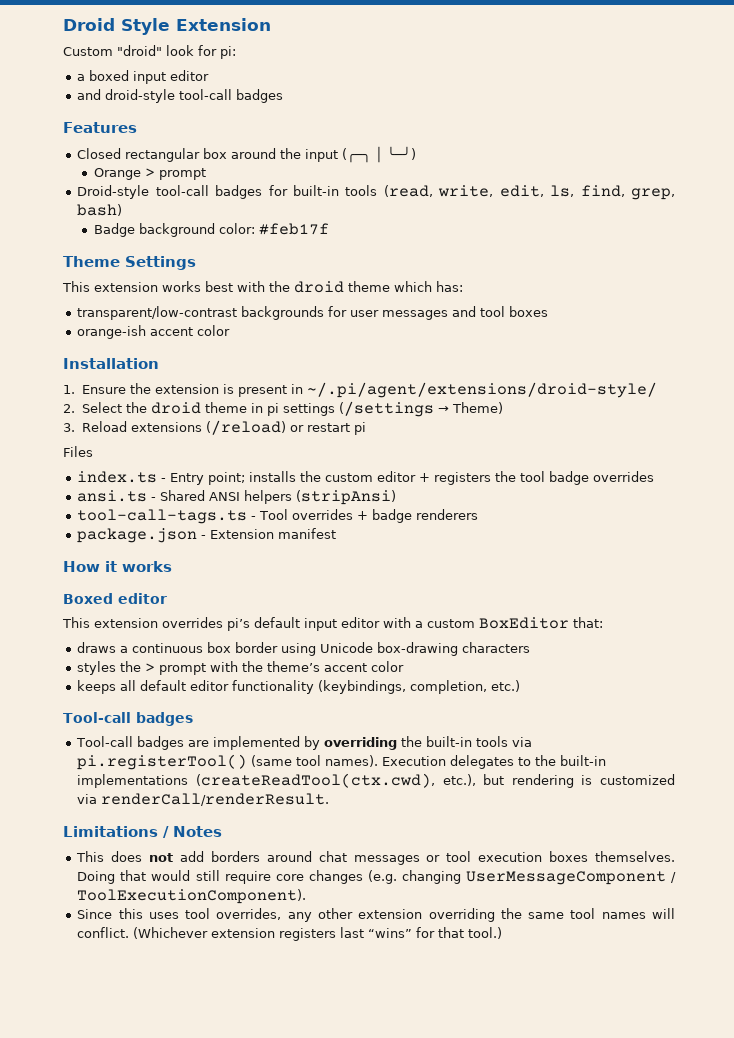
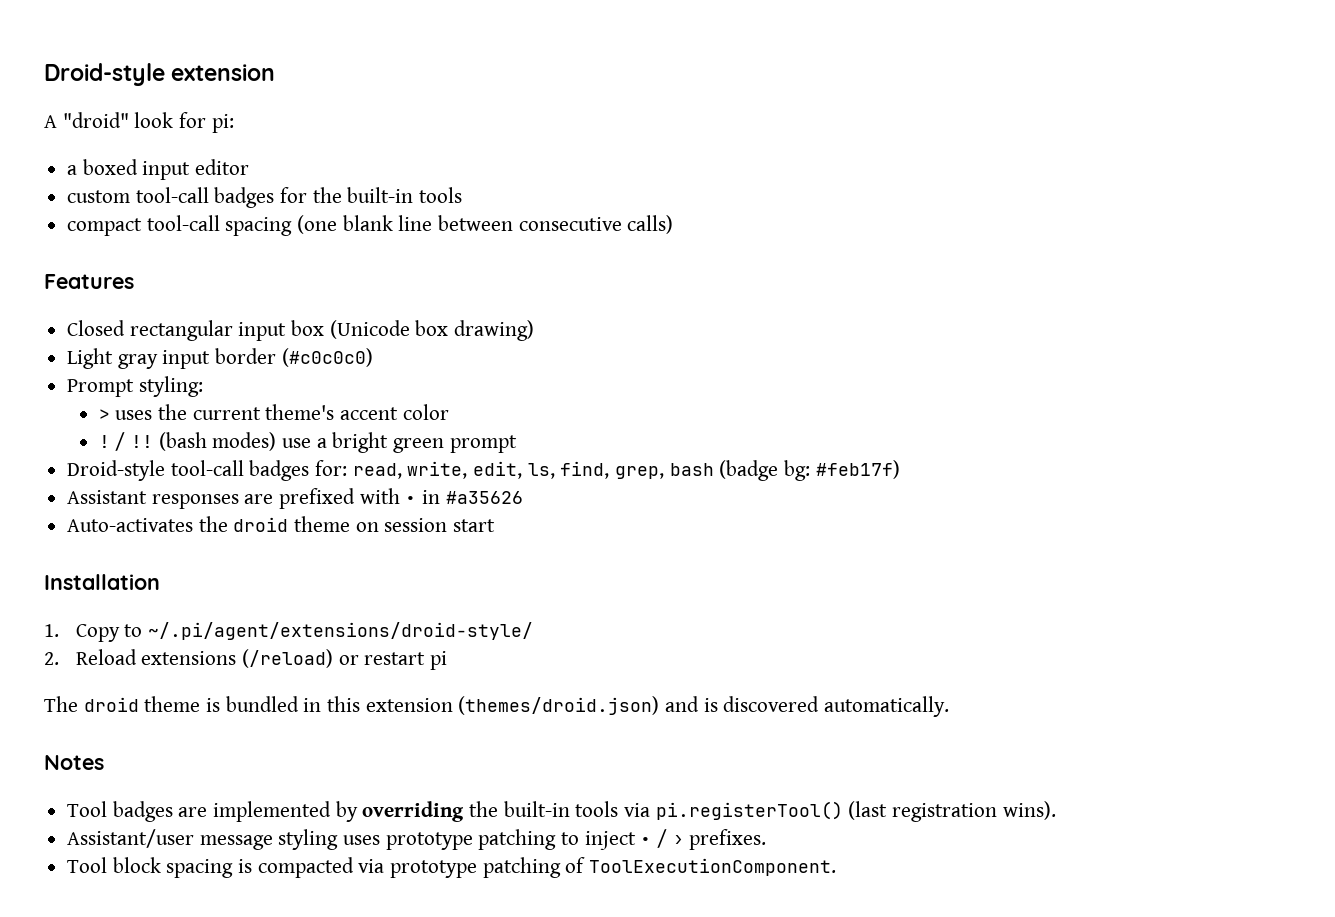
[63,18,271,35] [63,47,113,56] Droid Style Extension // Custom -> [44,63,276,86] [44,115,57,128] Droid-style extension // A
[77,89,284,103] [63,122,137,133] [77,146,417,163] [93,168,155,180] and droid-style tool-call badges // Features // Closed rectangular box around the input (╭─╮ │ ╰─╯) // Orange > -> [67,187,463,208] [67,215,674,236] [44,274,134,289] [67,320,535,341] [67,348,373,369] [67,376,203,397] [98,404,449,420] [98,432,445,453] custom tool-call badges for the built-in tools // compact tool-call spacing (one blank line between consecutive calls) // Features // Closed rectangular input box (Unicode box drawing) // Light gray input border (#c0c0c0) // Prompt styling: // > uses the current theme's accent color // ! / !! (bash modes) use a bright green
[268,185,433,197] for built-in tools (read, -> [315,460,402,479] for: read,
[77,204,123,216] [93,223,329,237] [63,256,196,270] [62,281,463,293] [77,306,549,320] [77,325,231,339] [63,358,159,369] [63,382,657,398] [63,401,503,417] [63,423,75,432] bash) // Badge background color: #feb17f // Theme Settings // This extension works best with the droid theme which has: // transparent/low-contrast backgrounds for user messages and tool boxes // orange-ish accent color // Installation // 1. Ensure the extension is present in ~/.pi/agent/extensions/droid-style/ // 2. Select the droid theme in pi settings (/settings → Theme) // 3. -> [669,460,900,481] [67,488,523,509] [67,516,496,532] [44,574,160,590] [44,622,533,642] [44,652,59,665] bash (badge bg: #feb17f) // Assistant responses are prefixed with • in #a35626 // Auto-activates the droid theme on session start // Installation // 1. Copy to ~/.pi/agent/extensions/droid-style/ // 2.
[63,446,93,457] [77,471,655,485] [77,490,397,505] [77,509,479,524] [77,528,337,543] [63,561,172,572] [63,593,167,604] [62,617,603,631] [77,642,531,656] [77,661,405,675] [77,680,521,694] [63,712,193,726] [76,736,134,747] Files // index.ts - Entry point; installs the custom editor + registers the tool badge overrides // ansi.ts - Shared ANSI helpers (stripAnsi) // tool-call-tags.ts - Tool overrides + badge renderers // package.json - Extension manifest // How it works // Boxed editor // This extension overrides pi’s default input editor with a custom BoxEditor that: // draws a continuous box border using Unicode box-drawing characters // styles the > prompt with the theme’s accent color // keeps all default editor functionality (keybindings, completion, etc.) // Tool-call badges // Tool-call -> [44,696,950,717] [44,755,104,770] [67,801,108,817] The droid theme is bundled in this extension (themes/droid.json) and is discovered automatically. // Notes // Tool
[251,755,607,769] [77,773,676,788] [77,793,330,806] [63,826,222,838] [76,851,675,865] [77,870,677,885] [77,889,307,904] [77,908,675,922] [77,927,503,941] (same tool names). Execution delegates to the built-in implementations (createReadTool(ctx.cwd), etc.), but rendering is customized via renderCall/renderResult. // Limitations / Notes // This does not add borders around chat messages or tool execution boxes themselves. Doing that would still require core changes (e.g. changing UserMessageComponent / ToolExecutionComponent). // Since this uses tool overrides, any other extension overriding the same tool names will conflict. (Whichever extension registers last “wins” for that tool.) -> [848,801,1056,822] [67,829,767,850] [67,857,837,878] (last registration wins). // Assistant/user message styling uses prototype patching to inject • / › prefixes. // Tool block spacing is compacted via prototype patching of ToolExecutionComponent.

